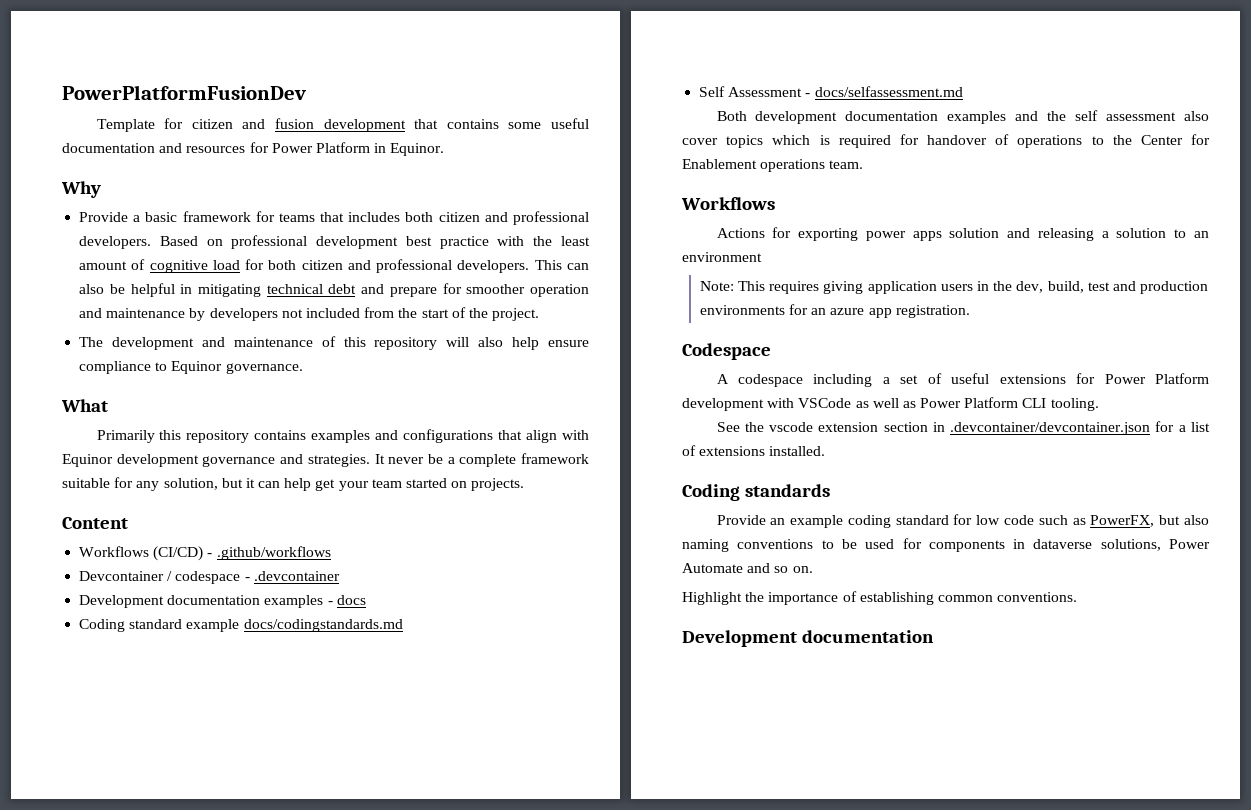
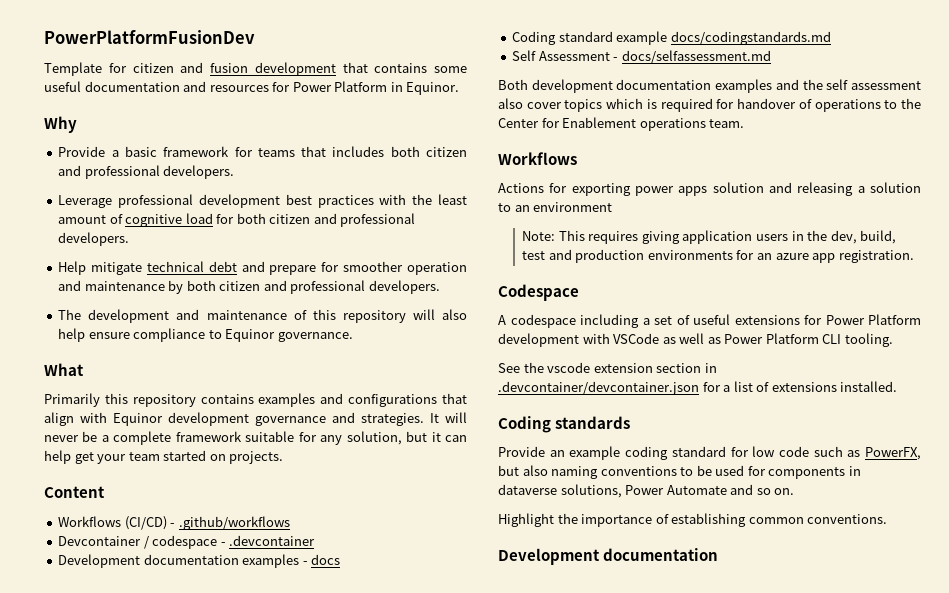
[159,236,223,246] Based on -> [58,195,113,208] // Leverage
[439,236,489,249] practice -> [317,195,374,208] practices
[534,260,589,270] [79,283,261,297] This can also be helpful in mitigating -> [58,261,143,275] // Help mitigate
[209,307,540,321] developers not included from the start of the project. -> [186,280,440,294] both citizen and professional developers.
(385, 459) none -> [445,412,467,423] will

